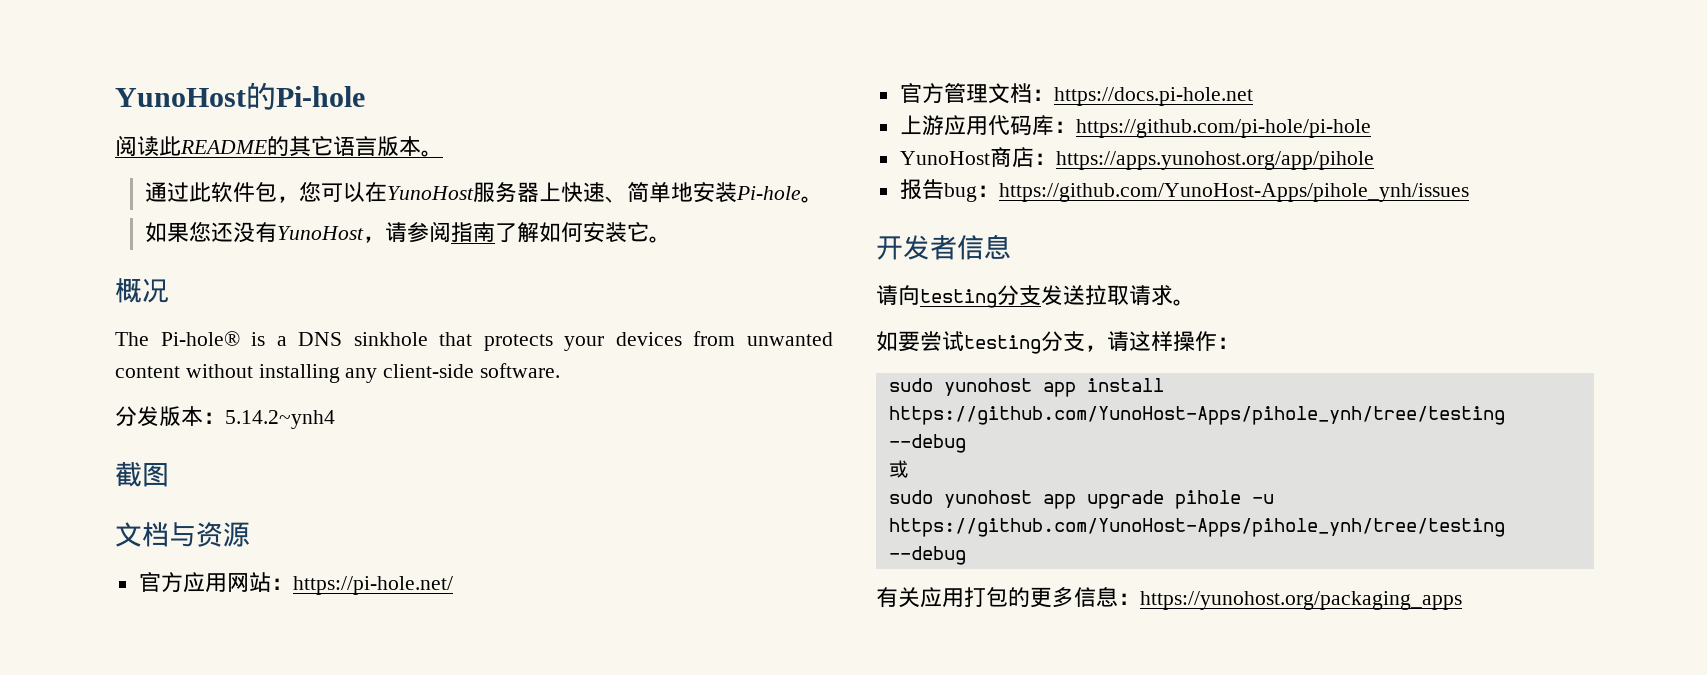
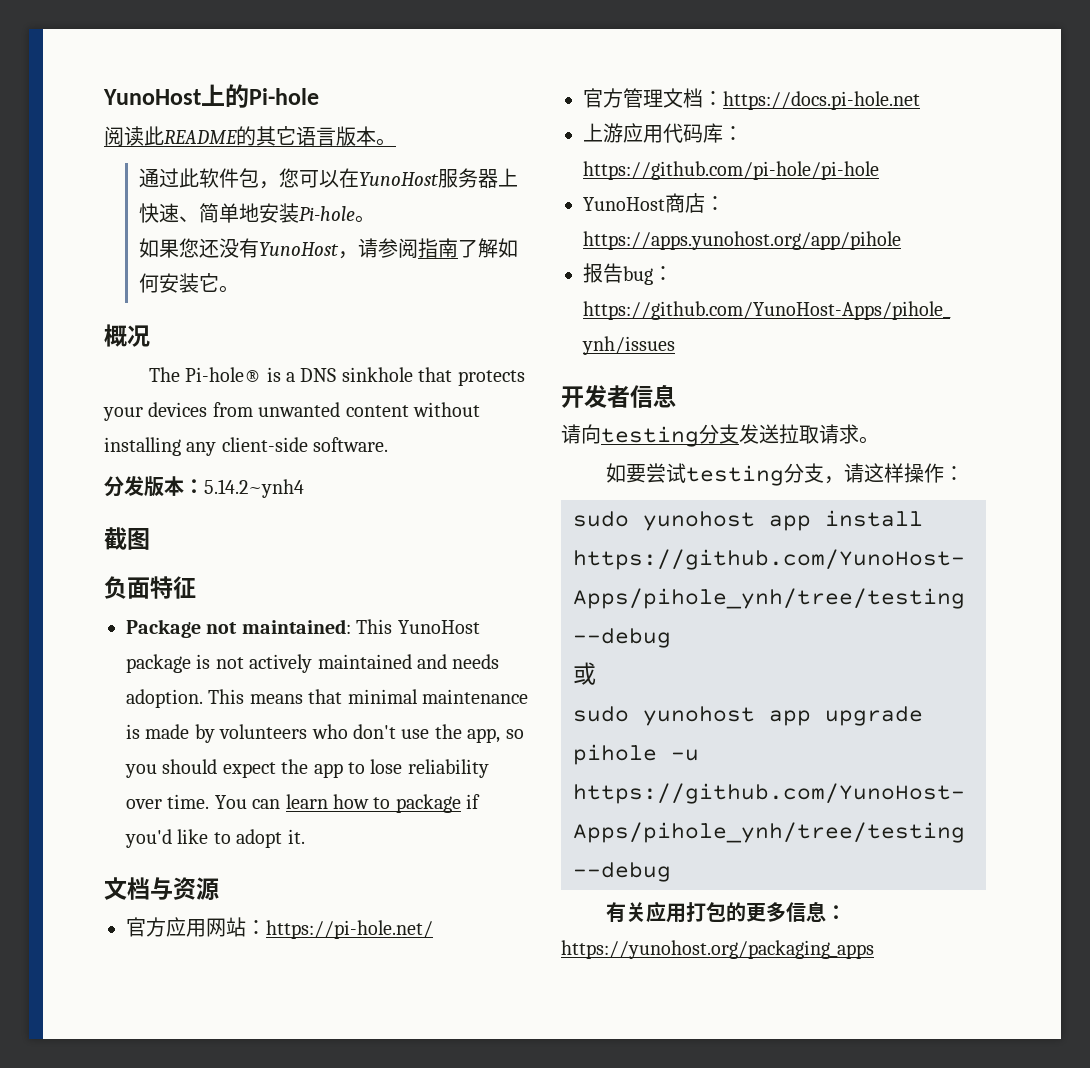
[115,88,246,107] YunoHost -> [103,84,225,106] YunoHost上
(169, 475) none -> [104,576,196,599] [126,619,480,638] [126,654,500,673] [126,689,528,708] [126,724,524,743] [125,759,489,778] [126,794,481,813] [125,829,305,848] // 负面特征 // Package not maintained: This YunoHost package is not actively maintained and needs adoption. This means that minimal maintenance is made by volunteers who don't use the app, so you should expect the app to lose reliability over time. You can learn how to package if you'd like to adopt it.

